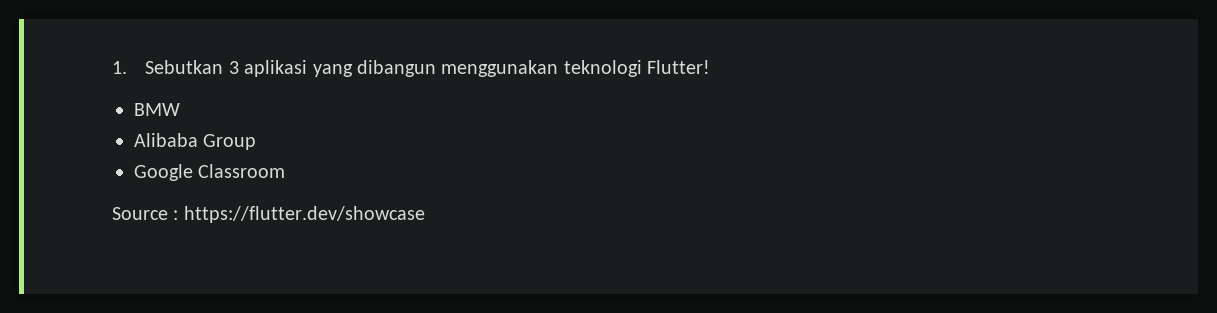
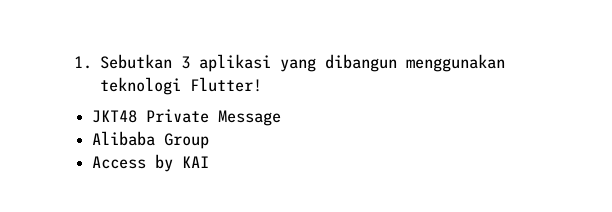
[134,103,180,116] BMW -> [92,109,282,126] JKT48 Private Message
[134,164,286,181] [112,206,425,223] Google Classroom // Source : https://flutter.dev/showcase -> [92,154,210,172] Access by KAI

